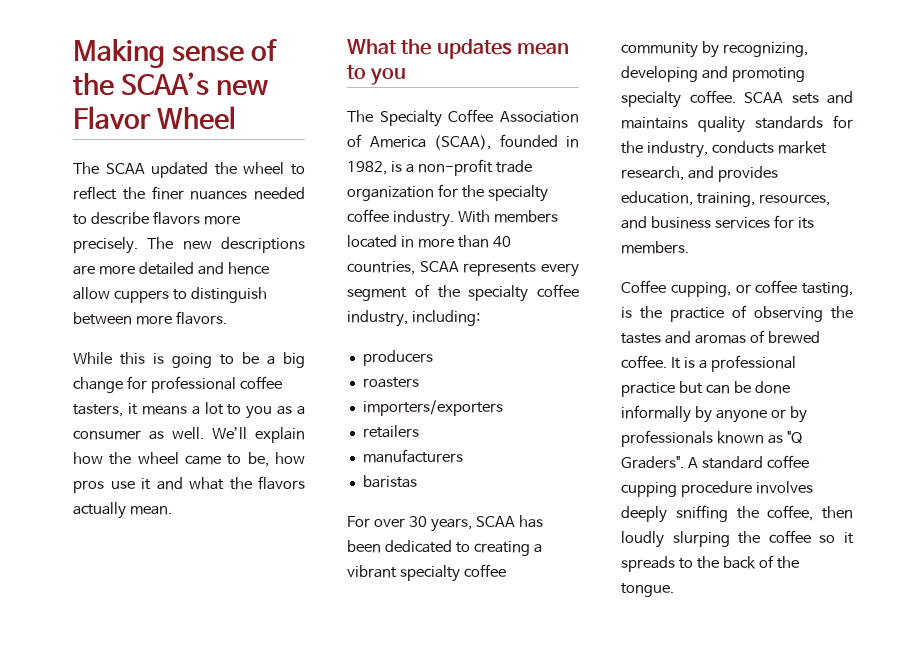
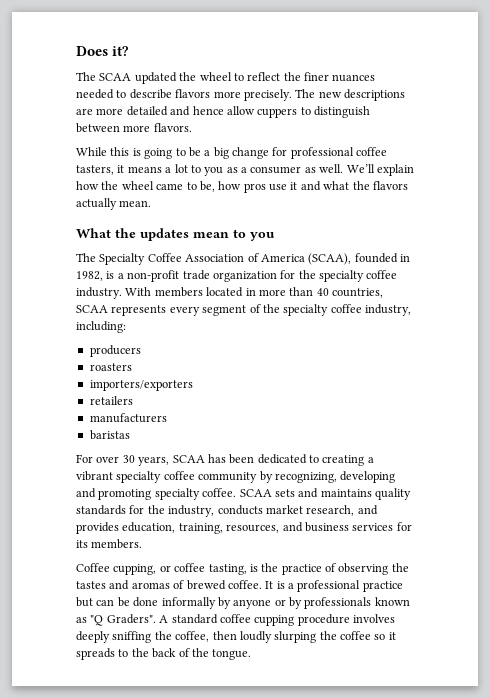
[73,39,278,68] [73,72,269,96] [73,106,237,130] Making sense of the SCAA’s new Flavor Wheel -> [76,46,129,56] Does it?

